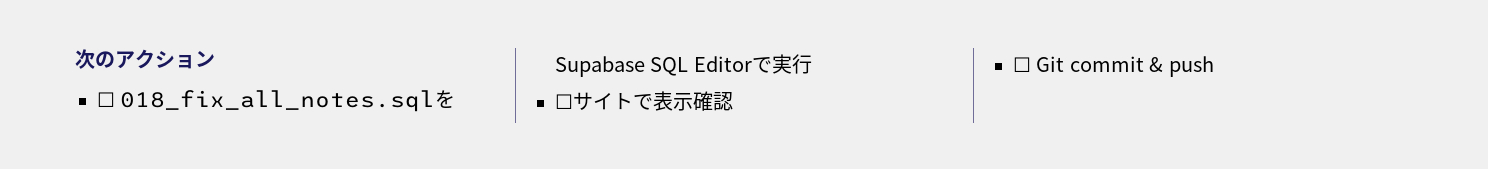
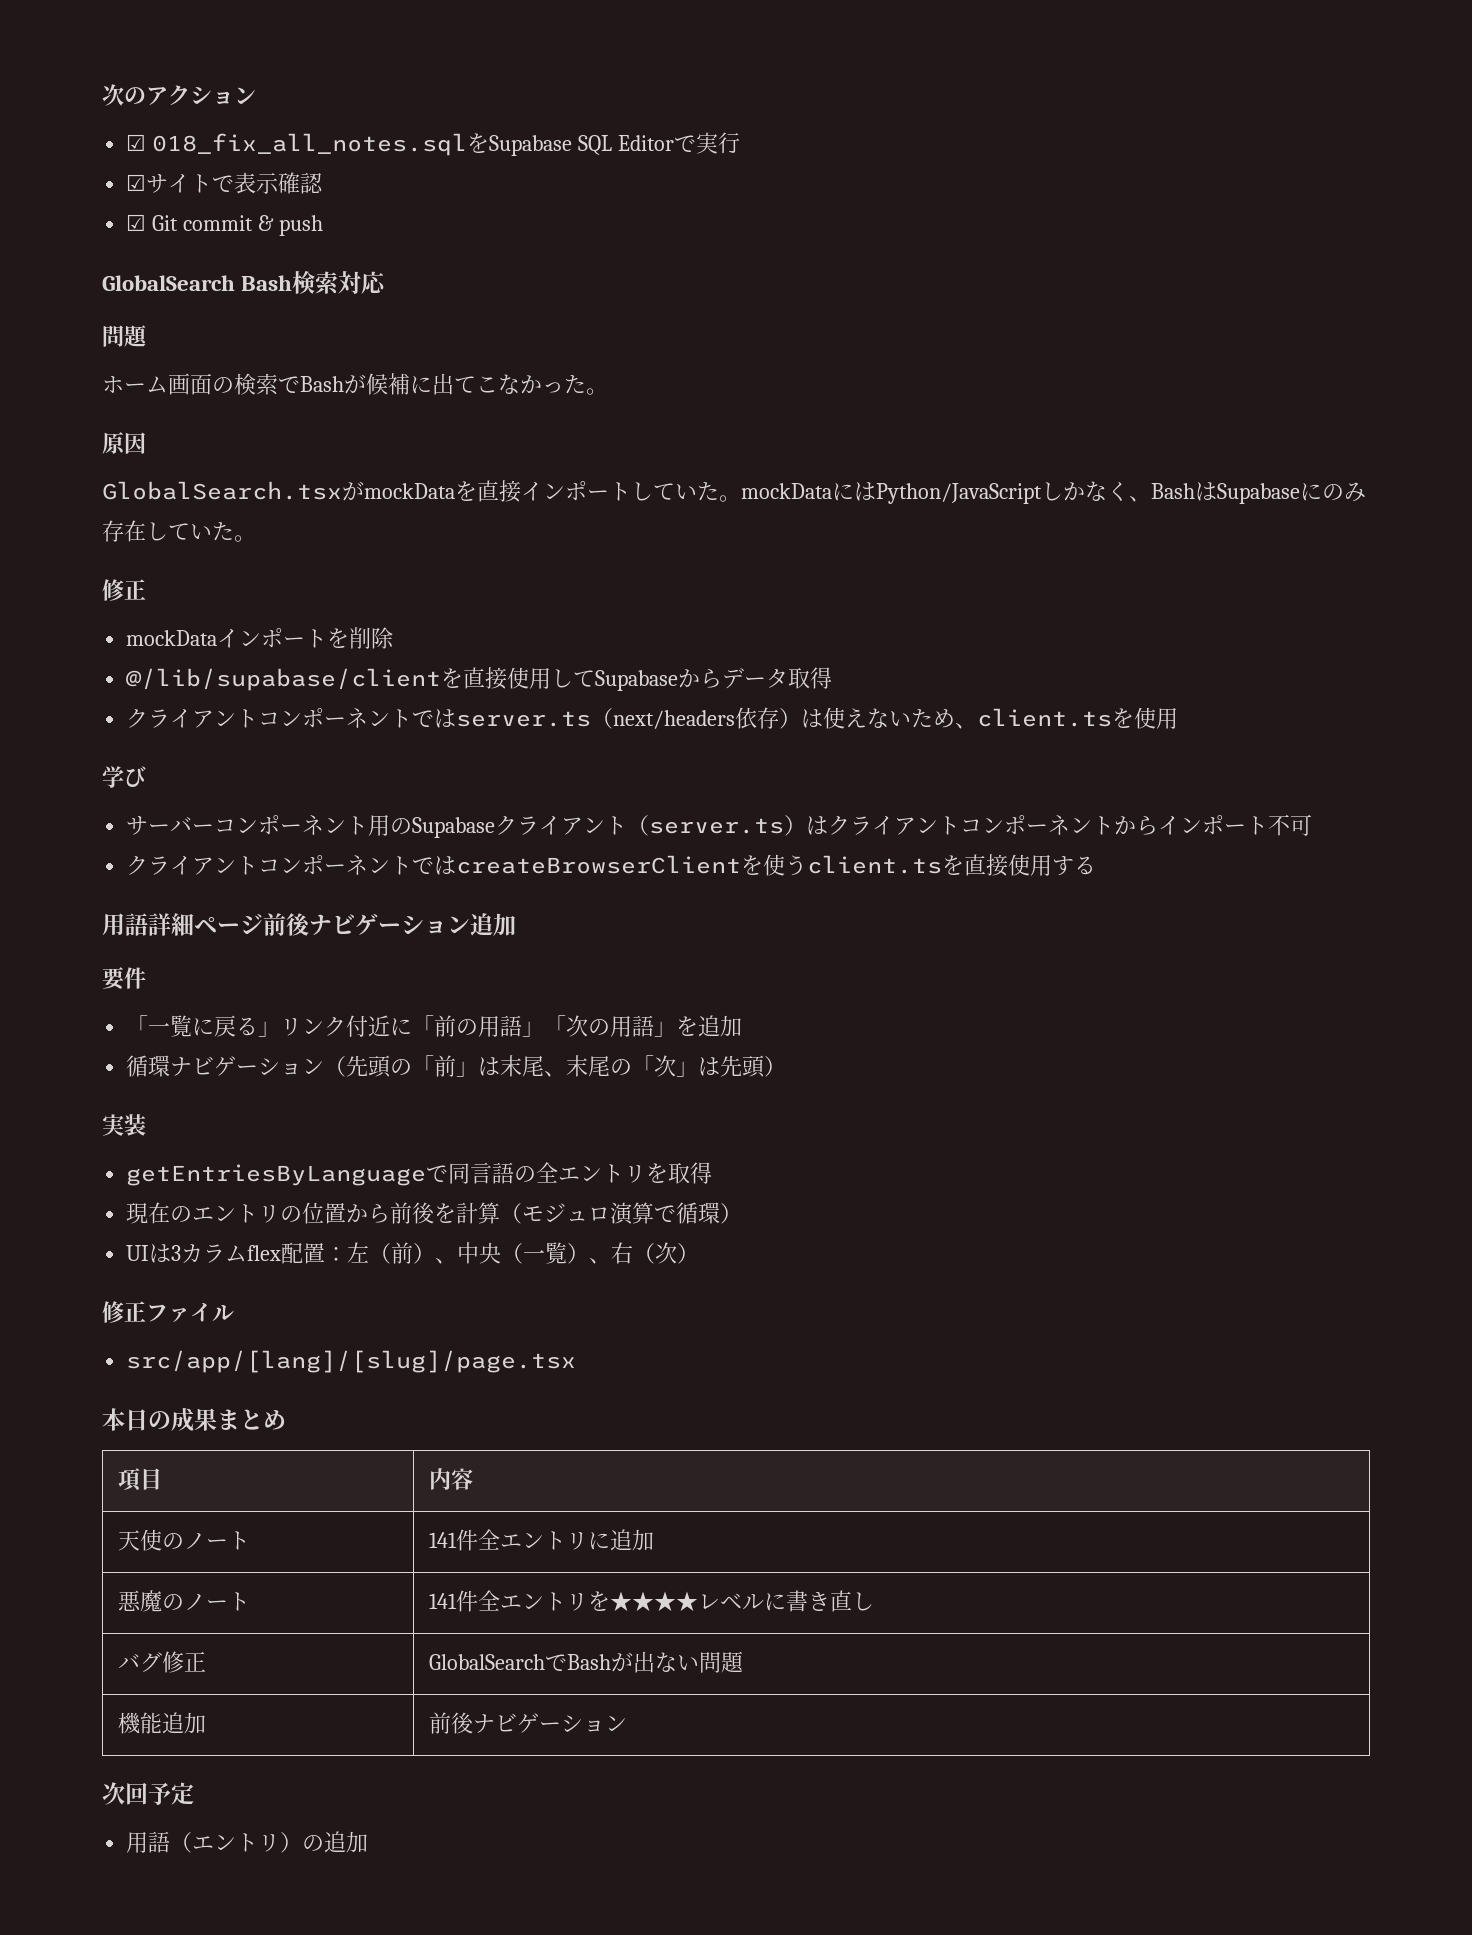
[97,92,115,107] ☐ -> [126,134,147,151] ☑
[555,94,573,109] ☐ -> [126,174,147,191] ☑
[1013,57,1031,72] ☐ -> [126,214,147,231] ☑
(1214, 66) none -> [102,271,388,295] [102,325,148,347] [102,373,608,395] [102,432,146,454] [102,480,1366,504] [102,520,256,542] [102,579,146,601] [126,627,395,649] [126,667,833,691] [126,707,1179,729] [102,766,146,788] [126,814,1313,838] [126,854,1097,876] [102,913,516,936] [102,967,146,990] [126,1015,743,1037] [126,1055,787,1078] [102,1114,146,1136] [126,1162,713,1186] [126,1202,743,1225] [126,1242,700,1264] [102,1301,234,1323] [126,1350,577,1373] [102,1408,286,1432] [118,1468,163,1491] [429,1468,474,1490] [118,1529,251,1551] [429,1529,655,1551] [118,1590,251,1612] [429,1590,875,1612] [118,1651,207,1673] [429,1651,745,1673] [118,1712,207,1734] [429,1712,628,1734] [102,1782,194,1805] [126,1831,369,1853] // GlobalSearch Bash検索対応 // 問題 // ホーム画面の検索でBashが候補に出てこなかった。 // 原因 // GlobalSearch.tsxがmockDataを直接インポートしていた。mockDataにはPython/JavaScriptしかなく、BashはSupabaseにのみ存在していた。 // 修正 // mockDataインポートを削除 // @/lib/supabase/clientを直接使用してSupabaseからデータ取得 // クライアントコンポーネントではserver.ts（next/headers依存）は使えないため、client.tsを使用 // 学び // サーバーコンポーネント用のSupabaseクライアント（server.ts）はクライアントコンポーネントからインポート不可 // クライアントコンポーネントではcreateBrowserClientを使うclient.tsを直接使用する // 用語詳細ページ前後ナビゲーション追加 // 要件 // 「一覧に戻る」リンク付近に「前の用語」「次の用語」を追加 // 循環ナビゲーション（先頭の「前」は末尾、末尾の「次」は先頭） // 実装 // getEntriesByLanguageで同言語の全エントリを取得 // 現在のエントリの位置から前後を計算（モジュロ演算で循環） // UIは3カラムflex配置：左（前）、中央（一覧）、右（次） // 修正ファイル // src/app/[lang]/[slug]/page.tsx // 本日の成果まとめ // 項目 | 内容 // 天使のノート | 141件全エントリに追加 // 悪魔のノート | 141件全エントリを★★★★レベルに書き直し // バグ修正 | GlobalSearchでBashが出ない問題 // 機能追加 | 前後ナビゲーション // 次回予定 // 用語（エントリ）の追加

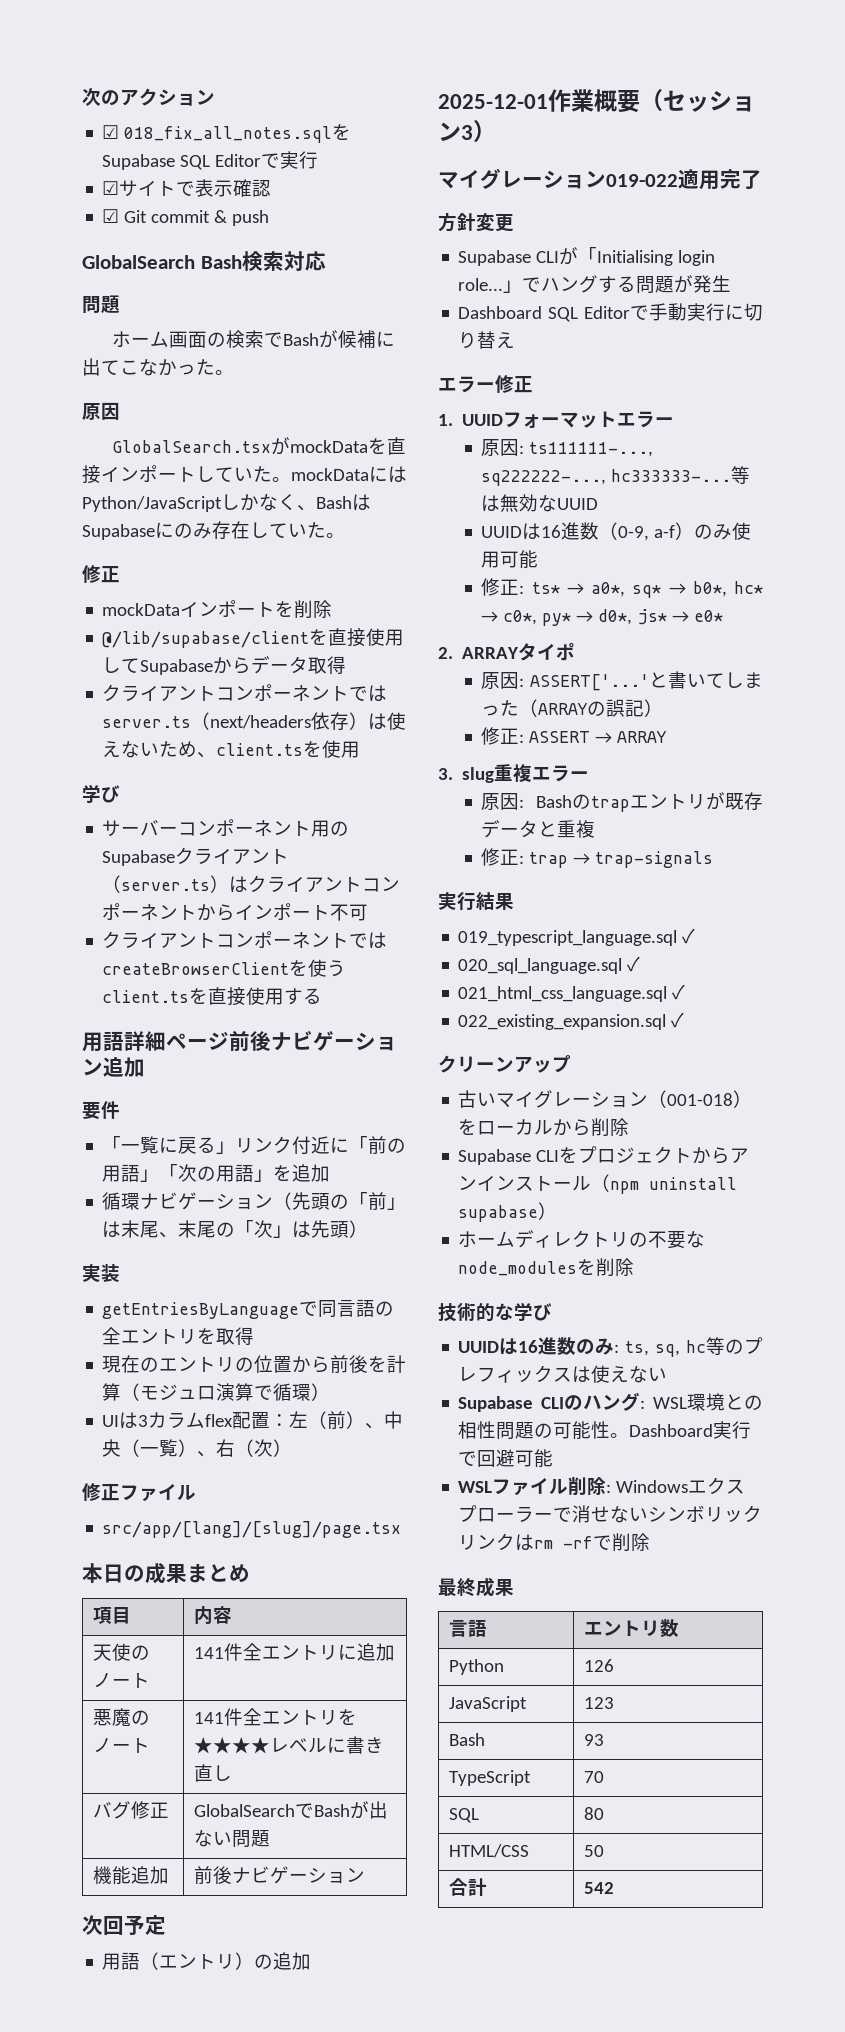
(369, 1842) none -> [438,89,755,113] [438,120,496,143] [438,168,762,190] [438,212,514,232] [458,247,716,266] [458,275,732,294] [458,303,763,322] [458,331,516,349] [438,375,533,393] [438,411,675,428] [481,439,654,457] [481,466,751,486] [481,494,599,512] [481,522,752,541] [481,550,539,569] [481,578,763,598] [481,609,724,626] [438,642,576,661] [481,671,763,691] [481,699,664,717] [481,727,668,745] [438,764,590,783] [481,792,763,812] [481,820,596,838] [481,848,714,868] [438,892,514,911] [458,928,696,946] [458,956,641,974] [458,984,686,1002] [458,1012,685,1030] [438,1055,571,1073] [458,1090,753,1108] [458,1118,630,1136] [458,1146,750,1165] [458,1174,738,1194] [458,1202,558,1222] [458,1230,706,1249] [458,1258,635,1276] [438,1302,552,1322] [458,1337,763,1357] [458,1365,668,1383] [458,1392,763,1412] [458,1421,752,1440] [458,1449,554,1468] [458,1477,746,1496] [458,1505,763,1523] [458,1533,651,1551] [438,1577,514,1597] [448,1620,487,1637] [583,1619,679,1637] [448,1659,504,1675] [583,1659,614,1672] [448,1696,527,1712] [583,1697,614,1709] [448,1733,485,1746] [583,1734,604,1746] [448,1770,531,1786] [583,1771,604,1783] [448,1808,479,1823] [583,1807,604,1820] [448,1844,529,1858] [583,1845,604,1857] [448,1878,487,1896] [583,1882,614,1894] // 2025-12-01作業概要（セッション3） // マイグレーション019-022適用完了 // 方針変更 // Supabase CLIが「Initialising login role...」でハングする問題が発生 // Dashboard SQL Editorで手動実行に切り替え // エラー修正 // 1. UUIDフォーマットエラー // 原因: ts111111-..., sq222222-..., hc333333-...等は無効なUUID // UUIDは16進数（0-9, a-f）のみ使用可能 // 修正: ts* → a0*, sq* → b0*, hc* → c0*, py* → d0*, js* → e0* // 2. ARRAYタイポ // 原因: ASSERT['...'と書いてしまった（ARRAYの誤記） // 修正: ASSERT → ARRAY // 3. slug重複エラー // 原因: Bashのtrapエントリが既存データと重複 // 修正: trap → trap-signals // 実行結果 // 019_typescript_language.sql ✓ // 020_sql_language.sql ✓ // 021_html_css_language.sql ✓ // 022_existing_expansion.sql ✓ // クリーンアップ // 古いマイグレーション（001-018）をローカルから削除 // Supabase CLIをプロジェクトからアンインストール（npm uninstall supabase） // ホームディレクトリの不要なnode_modulesを削除 // 技術的な学び // UUIDは16進数のみ: ts, sq, hc等のプレフィックスは使えない // Supabase CLIのハング: WSL環境との相性問題の可能性。Dashboard実行で回避可能 // WSLファイル削除: Windowsエクスプローラーで消せないシンボリックリンクはrm -rfで削除 // 最終成果 // 言語 | エントリ数 // Python | 126 // JavaScript | 123 // Bash | 93 // TypeScript | 70 // SQL | 80 // HTML/CSS | 50 // 合計 | 542

